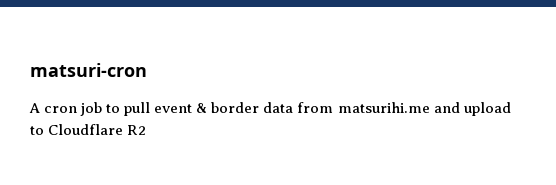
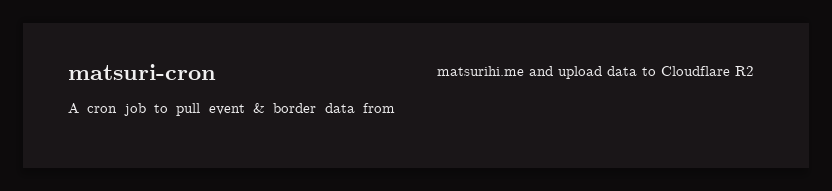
(511, 109) none -> [607,66,637,76] data

